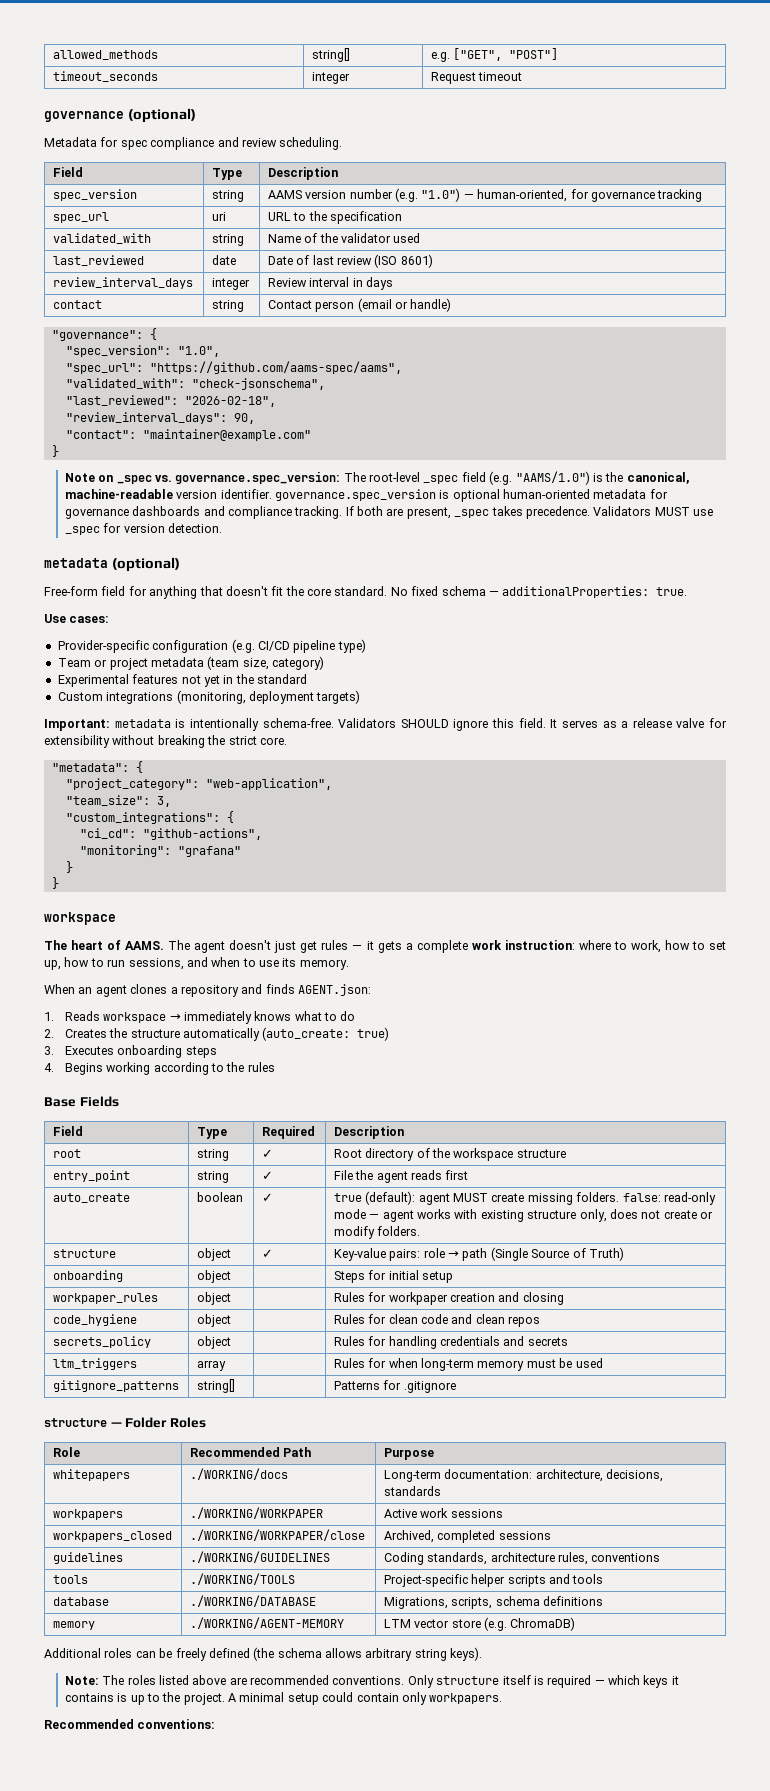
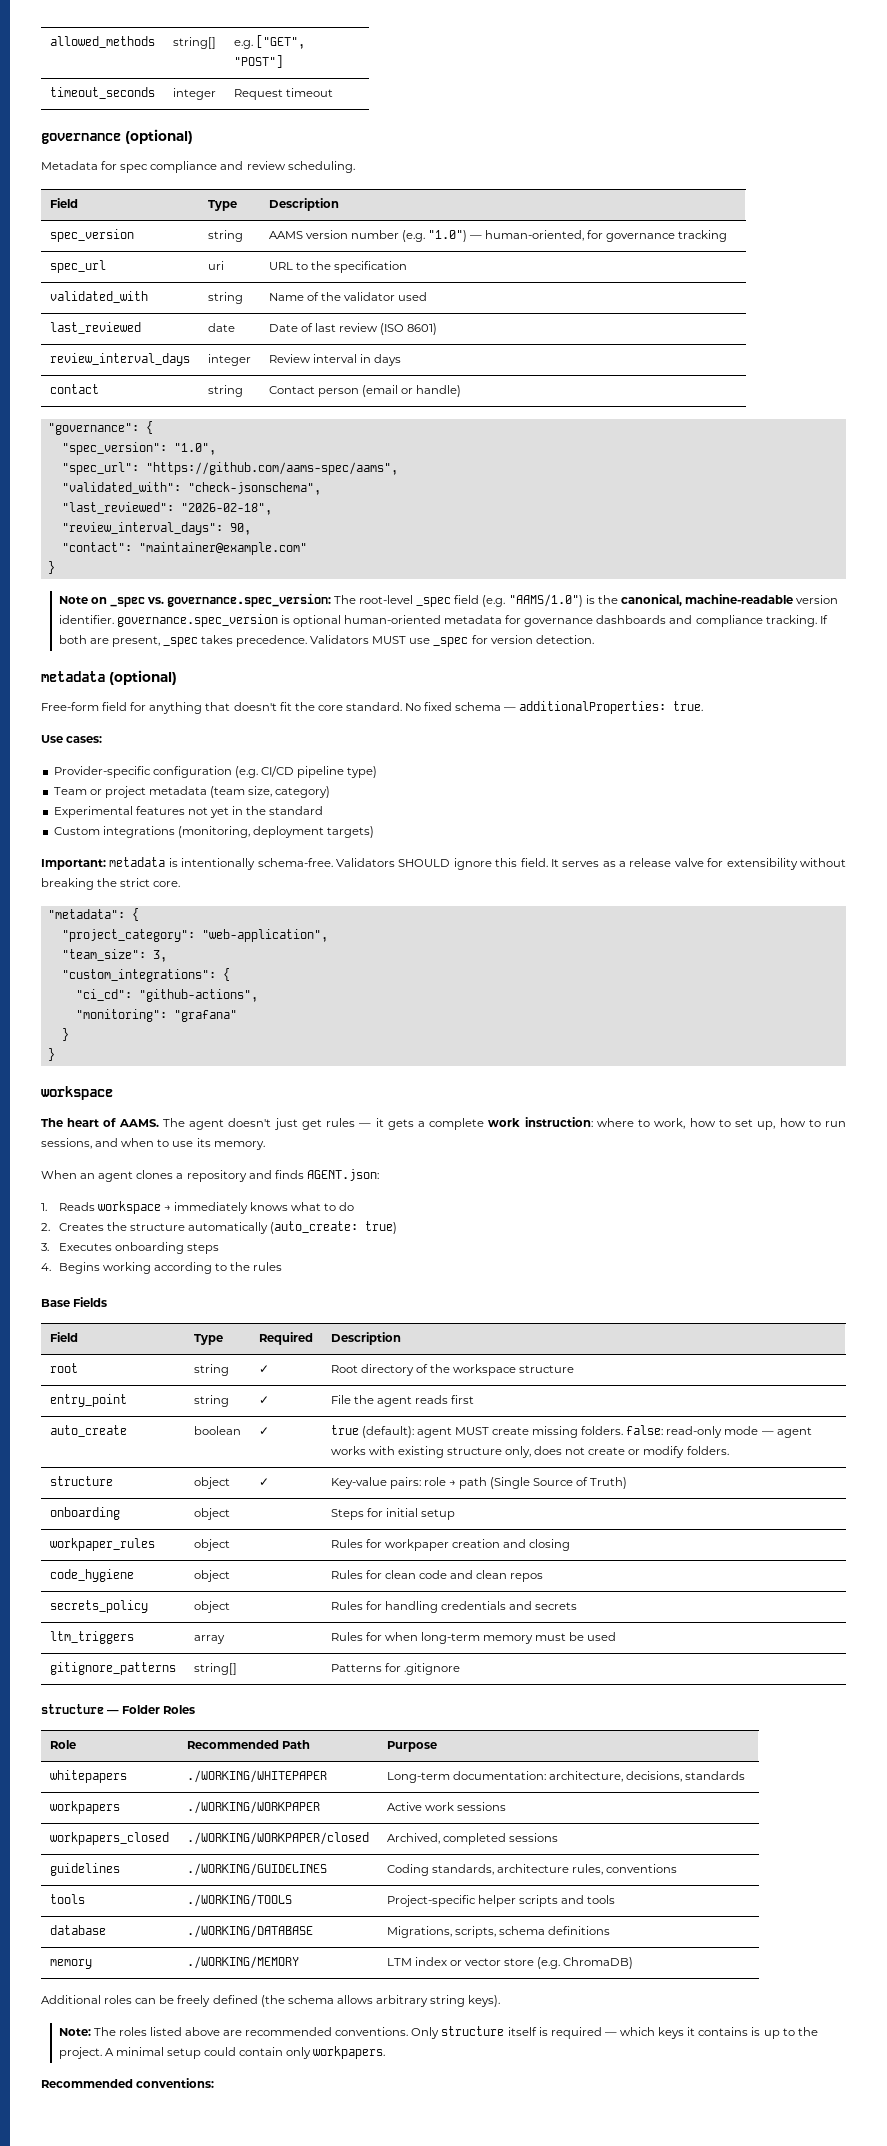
[189,1468,288,1480] ./WORKING/docs -> [186,1770,327,1783] ./WORKING/WHITEPAPER
[189,1529,365,1541] ./WORKING/WORKPAPER/close -> [186,1832,369,1845] ./WORKING/WORKPAPER/closed
[189,1617,344,1629] ./WORKING/AGENT-MEMORY -> [186,1956,299,1969] ./WORKING/MEMORY
(411, 1623) none -> [414,1957,462,1966] index or

